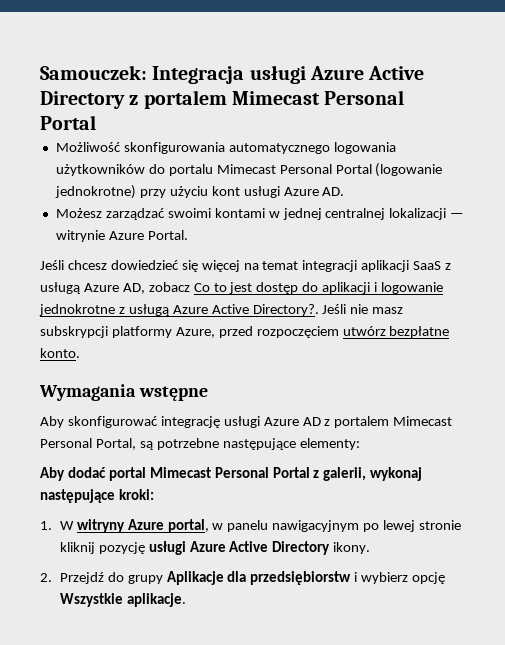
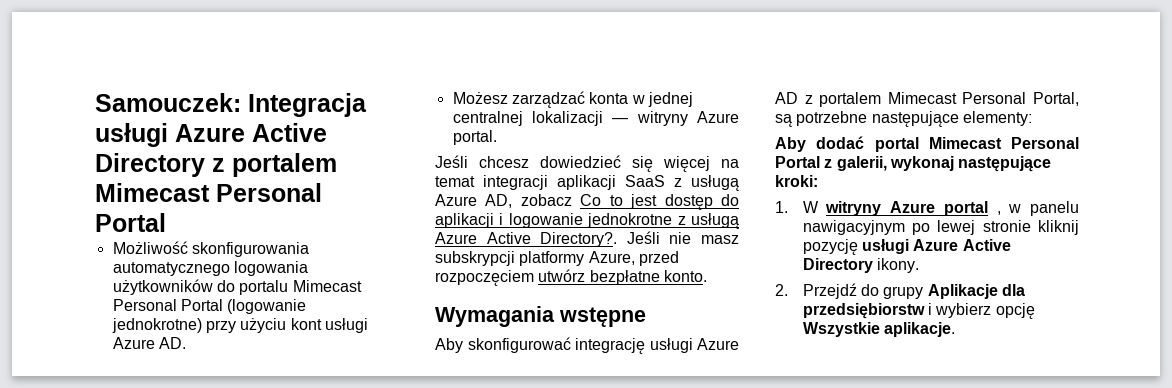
[167,208,265,218] swoimi kontami -> [589,92,629,104] konta
[55,230,188,242] witrynie Azure Portal. -> [636,111,739,126] [452,130,497,145] witryny Azure portal.
[167,519,209,533] portal, -> [943,201,1001,216] portal ,

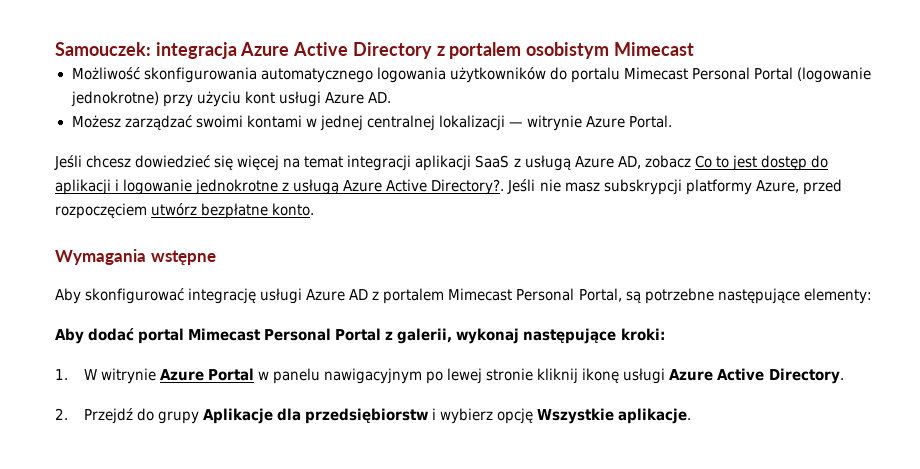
[248,93,367,117] [95,123,168,147] Integracja usługi -> [155,42,237,59] integracja
[95,183,322,202] [95,213,166,232] Mimecast Personal Portal -> [526,42,694,59] osobistym Mimecast
[589,92,629,104] konta -> [195,115,302,128] swoimi kontami
[636,111,739,126] [452,130,497,145] witryny Azure portal. -> [526,115,673,131] witrynie Azure Portal.
[825,201,1001,216] witryny Azure portal , -> [100,368,254,384] witrynie Azure Portal
[802,239,1011,255] [802,258,920,273] pozycję usługi Azure Active Directory ikony. -> [582,368,844,384] ikonę usługi Azure Active Directory.

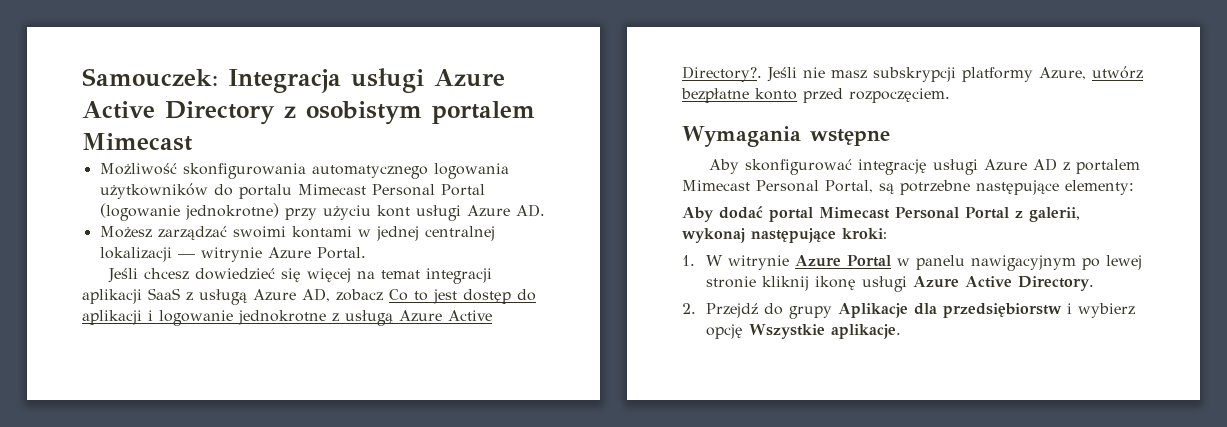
[155,42,237,59] integracja -> [228,68,424,93] Integracja usługi
[449,42,610,59] portalem osobistym -> [306,101,535,125] osobistym portalem
[802,179,842,195] [55,203,315,219] przed rozpoczęciem utwórz bezpłatne konto. -> [1092,66,1143,79] [681,88,950,103] utwórz bezpłatne konto przed rozpoczęciem.

